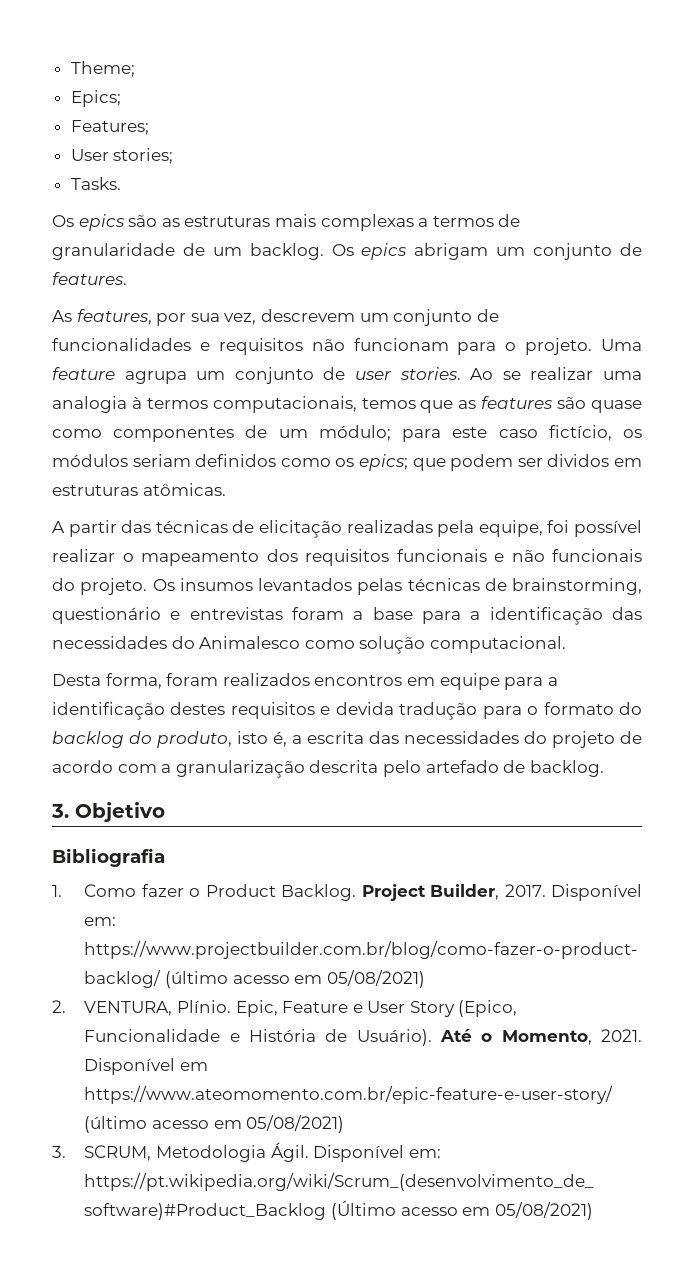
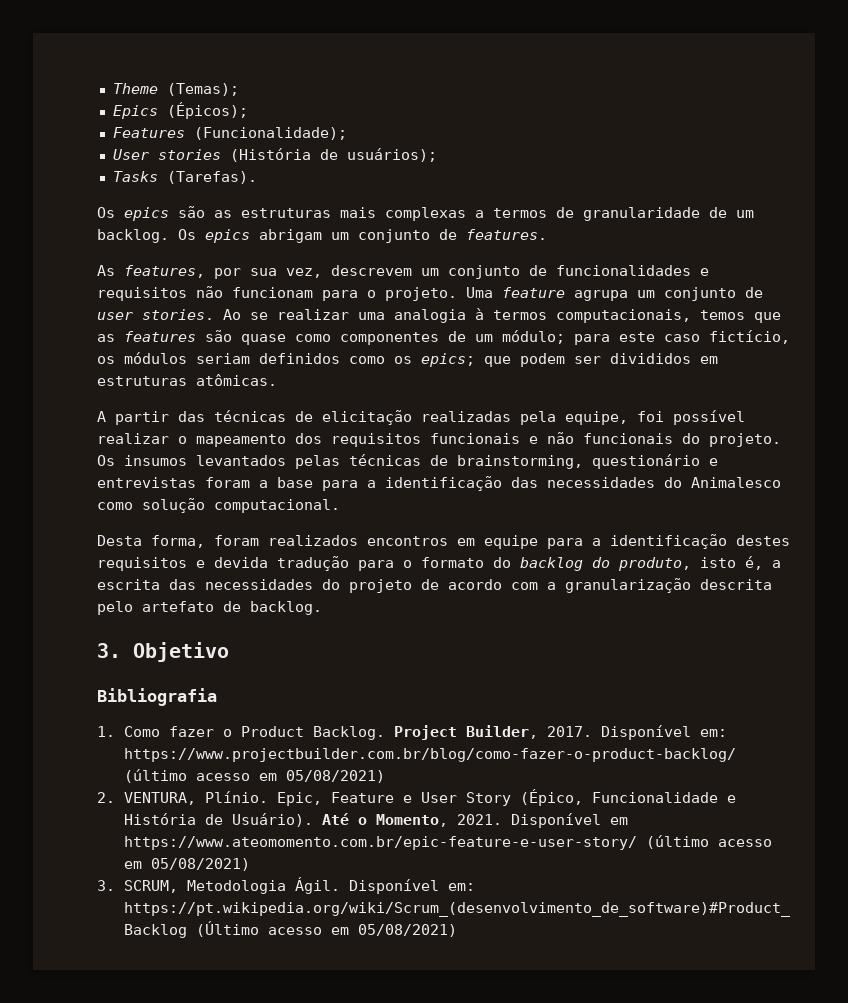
[70,61,135,77] [70,90,121,107] [70,120,149,135] [70,148,174,164] [70,177,121,190] Theme; // Epics; // Features; // User stories; // Tasks. -> [112,83,239,96] [112,102,248,119] [112,127,347,140] [112,148,437,162] [112,171,257,184] Theme (Temas); // Epics (Épicos); // Features (Funcionalidade); // User stories (História de usuários); // Tasks (Tarefas).
[547,454,610,467] dividos -> [610,353,691,364] divididos
[425,760,499,773] artefado -> [142,601,214,612] artefato
[458,1000,518,1017] (Epico, -> [519,789,583,806] (Épico,

